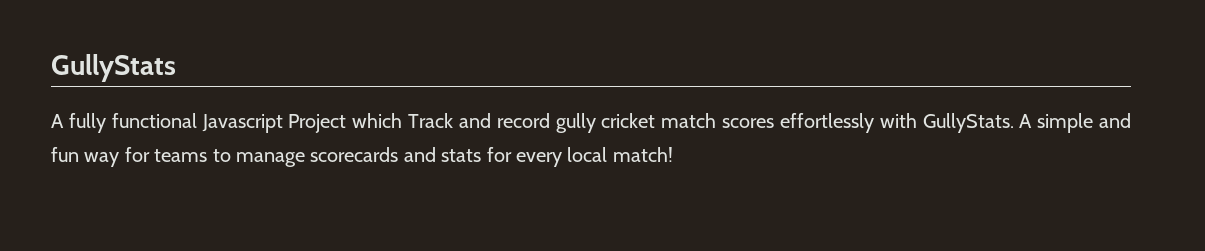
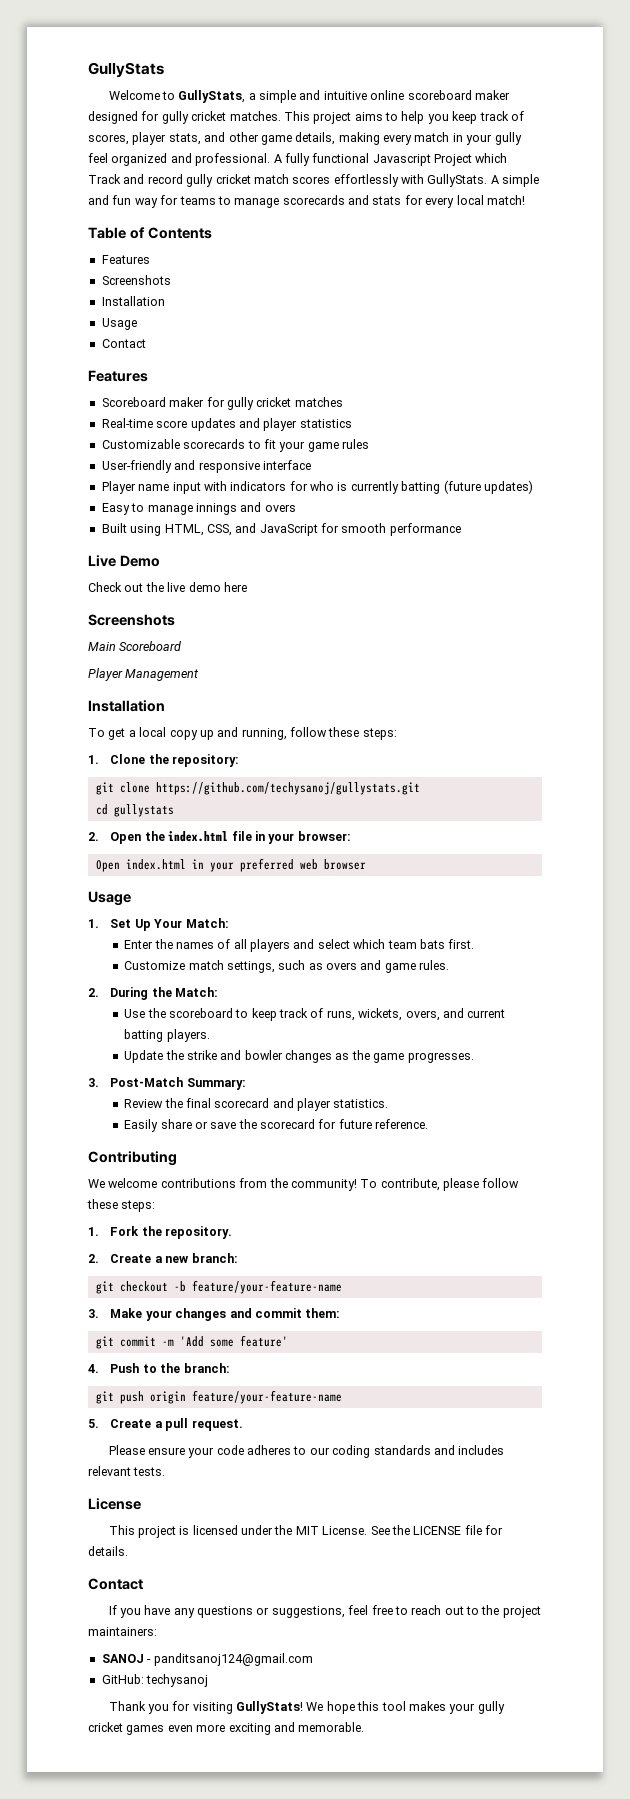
(176, 68) none -> [108,90,510,103] [88,111,524,124] [88,132,522,145] [88,153,271,166] Welcome to GullyStats, a simple and intuitive online scoreboard maker designed for gully cricket matches. This project aims to help you keep track of scores, player stats, and other game details, making every match in your gully feel organized and professional.
(673, 154) none -> [88,227,212,239] [101,255,150,264] [101,275,171,285] [101,296,165,306] [101,318,137,330] [101,339,146,348] [88,370,148,382] [101,397,343,410] [101,418,352,431] [101,439,369,452] [101,460,311,473] [101,480,533,494] [101,502,296,515] [101,523,461,536] [88,555,160,567] [88,582,247,592] [88,614,175,626] [88,641,182,651] [88,668,200,681] [88,700,165,712] [88,727,397,740] [88,754,240,767] [95,782,420,795] [95,804,174,817] [88,831,351,844] [95,858,366,872] [88,891,131,906] [88,918,229,931] [124,939,475,952] [124,960,450,973] [88,987,219,1000] [124,1008,506,1021] [124,1029,210,1042] [124,1050,474,1063] [88,1077,246,1090] [124,1098,389,1111] [124,1119,429,1132] [88,1151,177,1166] [88,1178,520,1191] [87,1199,156,1212] [88,1226,233,1239] [88,1253,238,1263] [95,1280,342,1294] [88,1308,341,1321] [95,1335,288,1349] [88,1363,230,1373] [95,1390,342,1404] [88,1418,243,1431] [108,1445,505,1458] [88,1466,166,1476] [88,1498,141,1510] [108,1525,504,1538] [88,1546,128,1556] [88,1578,143,1590] [108,1605,541,1618] [88,1627,157,1636] [101,1653,313,1666] [101,1674,209,1687] [108,1701,505,1714] [88,1722,365,1735] // Table of Contents // Features // Screenshots // Installation // Usage // Contact // Features // Scoreboard maker for gully cricket matches // Real-time score updates and player statistics // Customizable scorecards to fit your game rules // User-friendly and responsive interface // Player name input with indicators for who is currently batting (future updates) // Easy to manage innings and overs // Built using HTML, CSS, and JavaScript for smooth performance // Live Demo // Check out the live demo here // Screenshots // Main Scoreboard // Player Management // Installation // To get a local copy up and running, follow these steps: // 1. Clone the repository: // git clone https://github.com/techysanoj/gullystats.git // cd gullystats // 2. Open the index.html file in your browser: // Open index.html in your preferred web browser // Usage // 1. Set Up Your Match: // Enter the names of all players and select which team bats first. // Customize match settings, such as overs and game rules. // 2. During the Match: // Use the scoreboard to keep track of runs, wickets, overs, and current batting players. // Update the strike and bowler changes as the game progresses. // 3. Post-Match Summary: // Review the final scorecard and player statistics. // Easily share or save the scorecard for future reference. // Contributing // We welcome contributions from the community! To contribute, please follow these steps: // 1. Fork the repository. // 2. Create a new branch: // git checkout -b feature/your-feature-name // 3. Make your changes and commit them: // git commit -m 'Add some feature' // 4. Push to the branch: // git push origin feature/your-feature-name // 5. Create a pull request. // Please ensure your code adheres to our coding standards and includes relevant tests. // License // This project is licensed under the MIT License. See the LICENSE file for details. // Contact // If you have any questions or suggestions, feel free to reach out to the project maintainers: // SANOJ - panditsanoj124@gmail.com // GitHub: techysanoj // Thank you for visiting GullyStats! We hope this tool makes your gully cricket games even more exciting and memorable.

